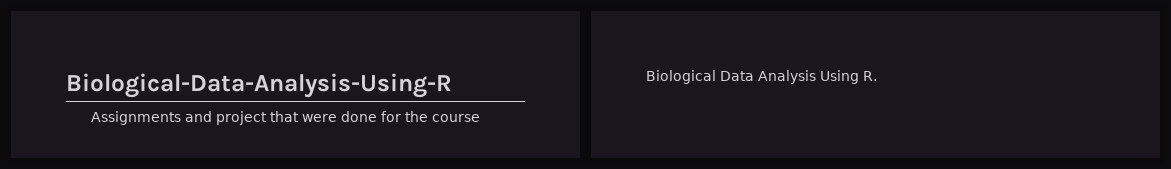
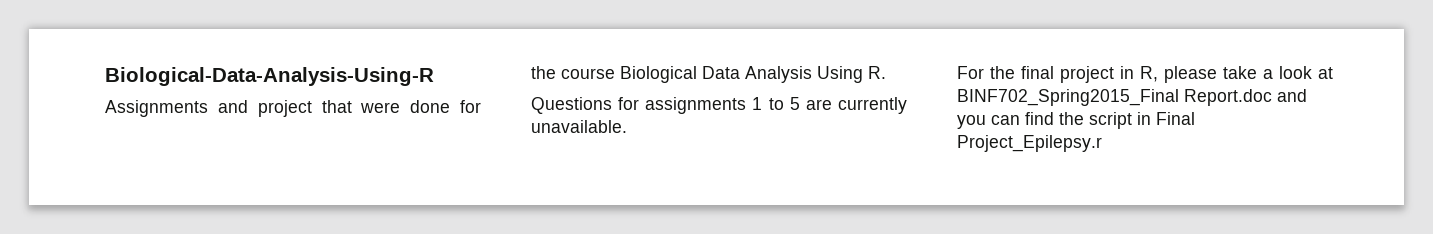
(877, 76) none -> [531,97,907,114] [531,120,627,133] [957,66,1333,83] [957,89,1307,106] [957,112,1195,129] [957,135,1102,152] // Questions for assignments 1 to 5 are currently unavailable. // For the final project in R, please take a look at BINF702_Spring2015_Final Report.doc and you can find the script in Final Project_Epilepsy.r

